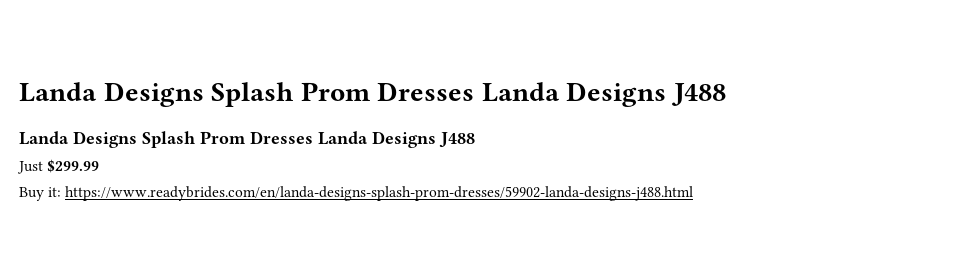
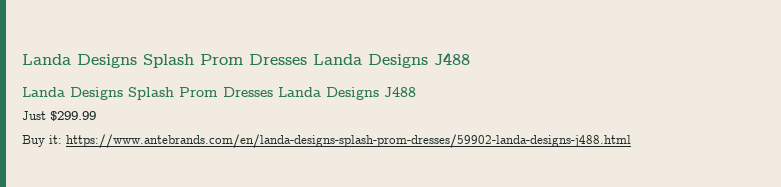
[65,186,694,201] https://www.readybrides.com/en/landa-designs-splash-prom-dresses/59902-landa-designs-j488.html -> [66,134,631,148] https://www.antebrands.com/en/landa-designs-splash-prom-dresses/59902-landa-designs-j488.html

